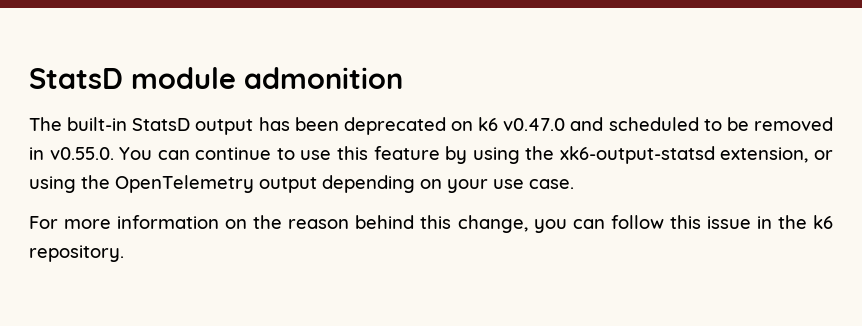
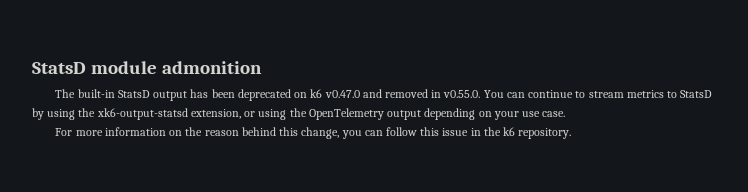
[608,117,749,131] scheduled to be -> (382, 93) none
[300,146,440,160] use this feature -> [588,90,713,98] stream metrics to StatsD

